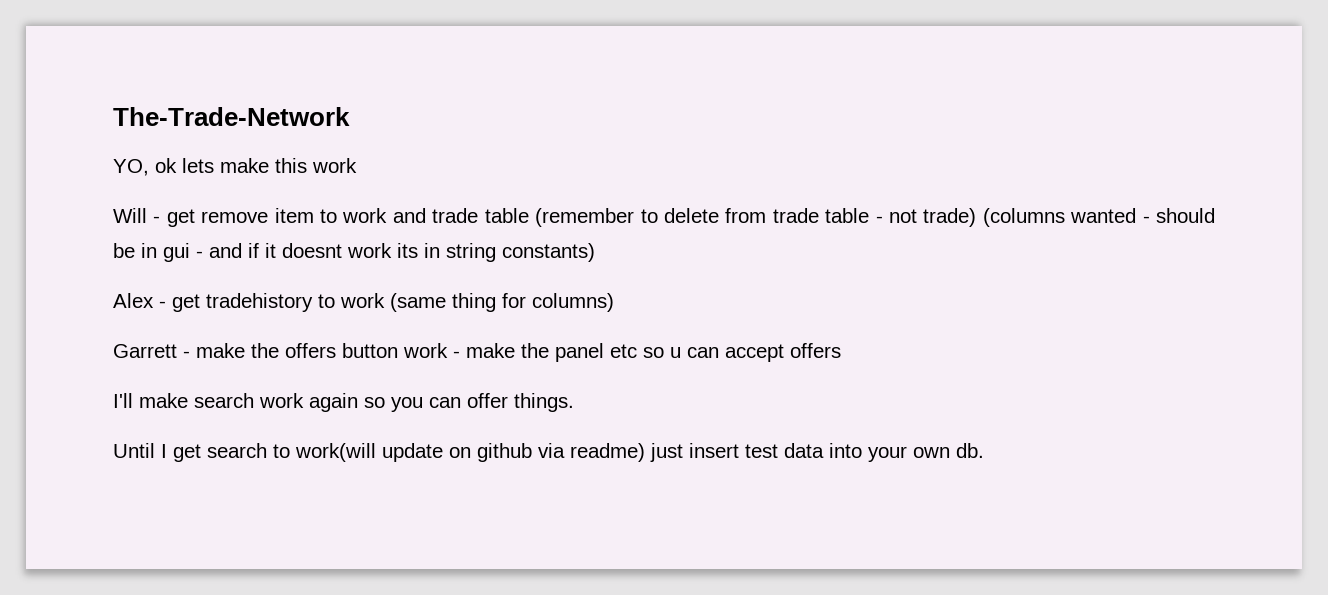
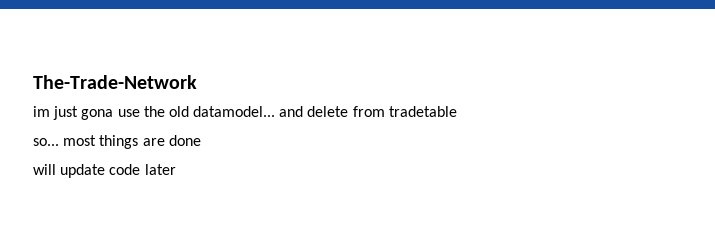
[113,158,357,176] [113,208,1215,227] [113,243,595,262] [113,293,614,312] [113,343,841,362] [113,393,574,412] [113,443,984,462] YO, ok lets make this work // Will - get remove item to work and trade table (remember to delete from trade table - not trade) (columns wanted - should be in gui - and if it doesnt work its in string constants) // Alex - get tradehistory to work (same thing for columns) // Garrett - make the offers button work - make the panel etc so u can accept offers // I'll make search work again so you can offer things. // Until I get search to work(will update on github via readme) just insert test data into your own db. -> [33,106,457,120] [33,135,201,149] [33,164,176,178] im just gona use the old datamodel... and delete from tradetable // so... most things are done // will update code later

